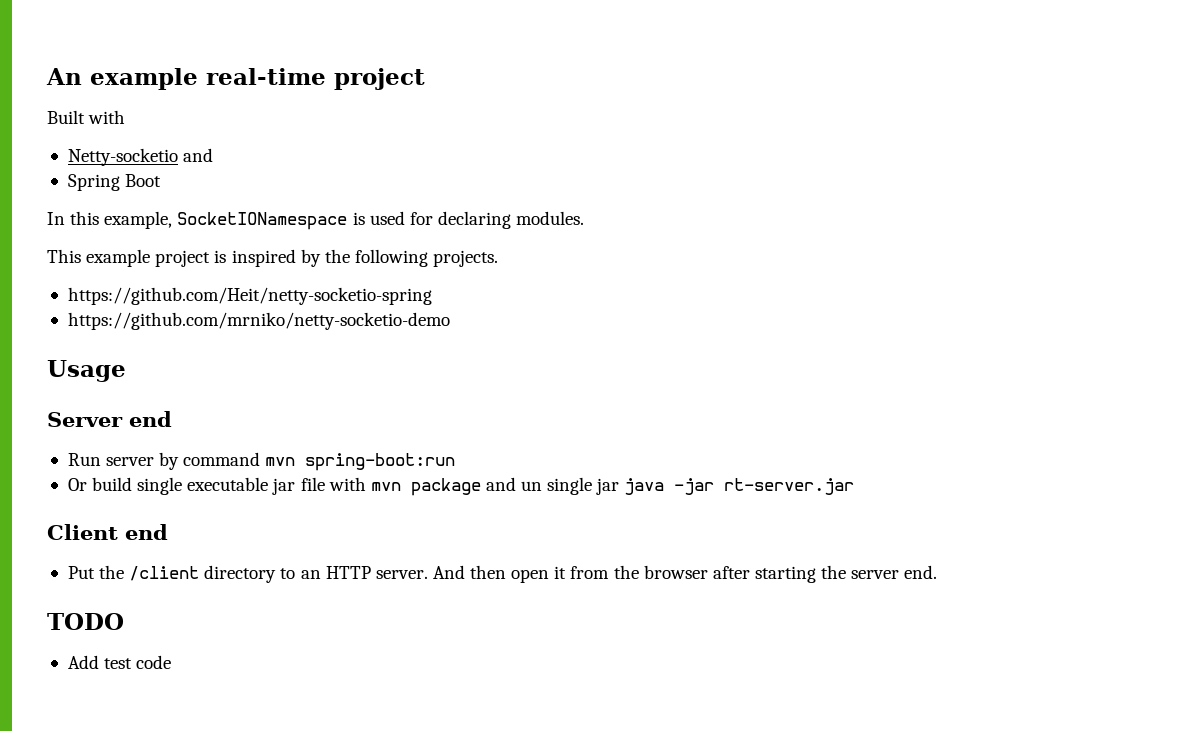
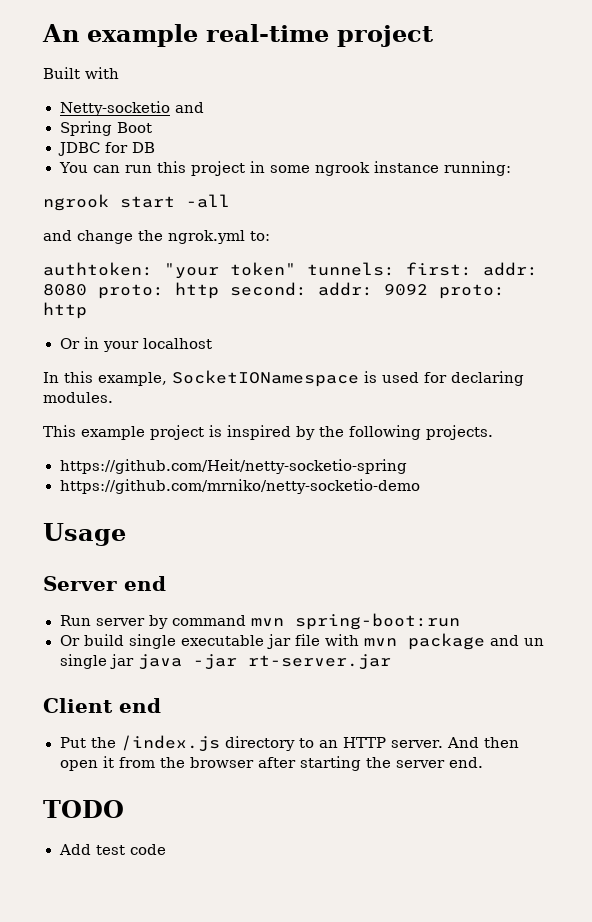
(162, 180) none -> [57,142,155,156] [58,161,512,176] [43,194,230,211] [43,230,270,244] [43,262,538,279] [43,282,505,299] [43,302,87,319] [59,337,212,352] // JDBC for DB // You can run this project in some ngrook instance running: // ngrook start -all // and change the ngrok.yml to: // authtoken: "your token" tunnels: first: addr: 8080 proto: http second: addr: 9092 proto: http // Or in your localhost
[129,566,200,581] /client -> [120,735,220,752] /index.js

